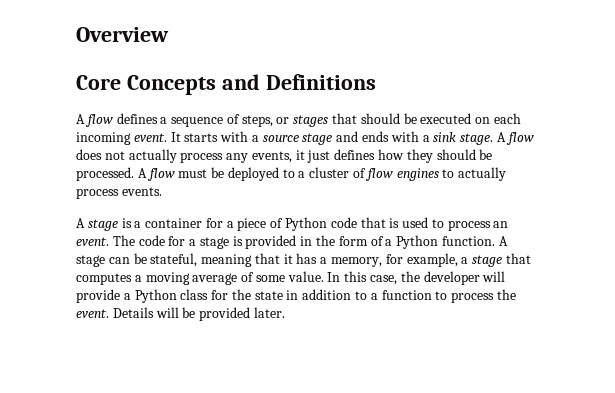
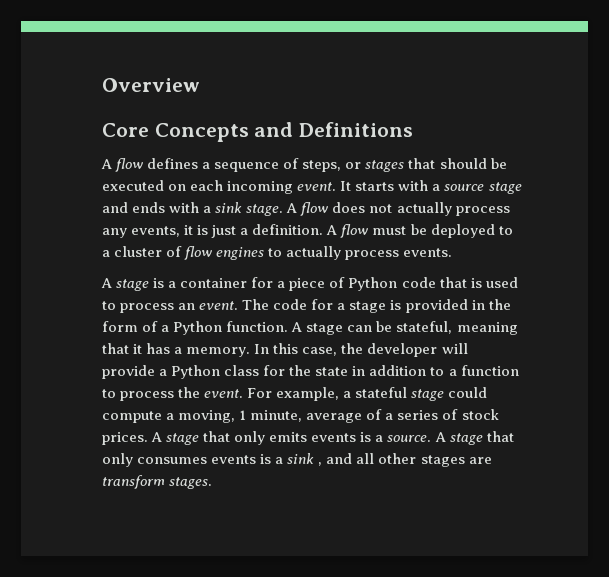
[307,149,493,163] [76,167,134,181] just defines how they should be processed. -> [197,224,324,238] is just a definition.
[331,253,531,267] [76,271,324,285] memory, for example, a stage that computes a moving average of some value. -> [186,347,251,357] memory.
[112,307,285,321] Details will be provided later. -> [247,387,488,401] [102,409,499,423] [102,431,514,445] [102,453,492,467] [102,475,213,489] For example, a stateful stage could compute a moving, 1 minute, average of a series of stock prices. A stage that only emits events is a source. A stage that only consumes events is a sink , and all other stages are transform stages.

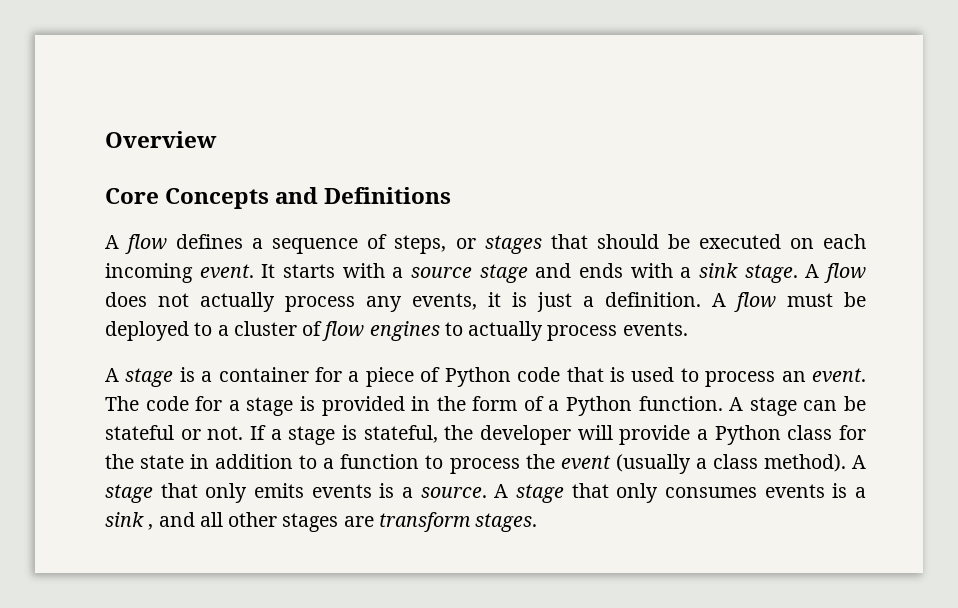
[396,321,518,335] [102,343,338,357] stateful, meaning that it has a memory. In this case, -> [105,425,438,445] stateful or not. If a stage is stateful,
[204,387,488,401] [102,409,499,423] [102,432,148,445] event. For example, a stateful stage could compute a moving, 1 minute, average of a series of stock prices. -> [560,454,846,474] event (usually a class method).

